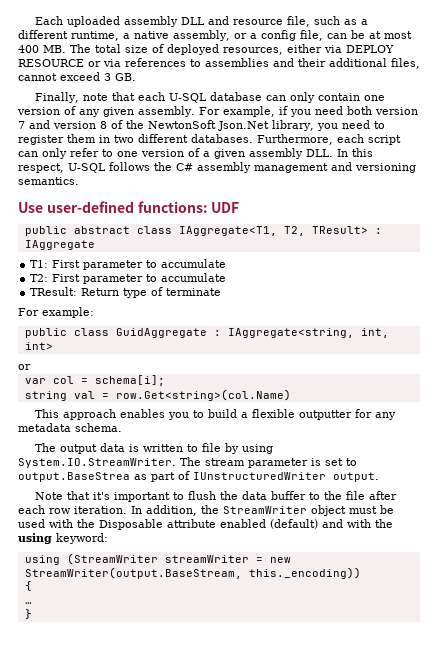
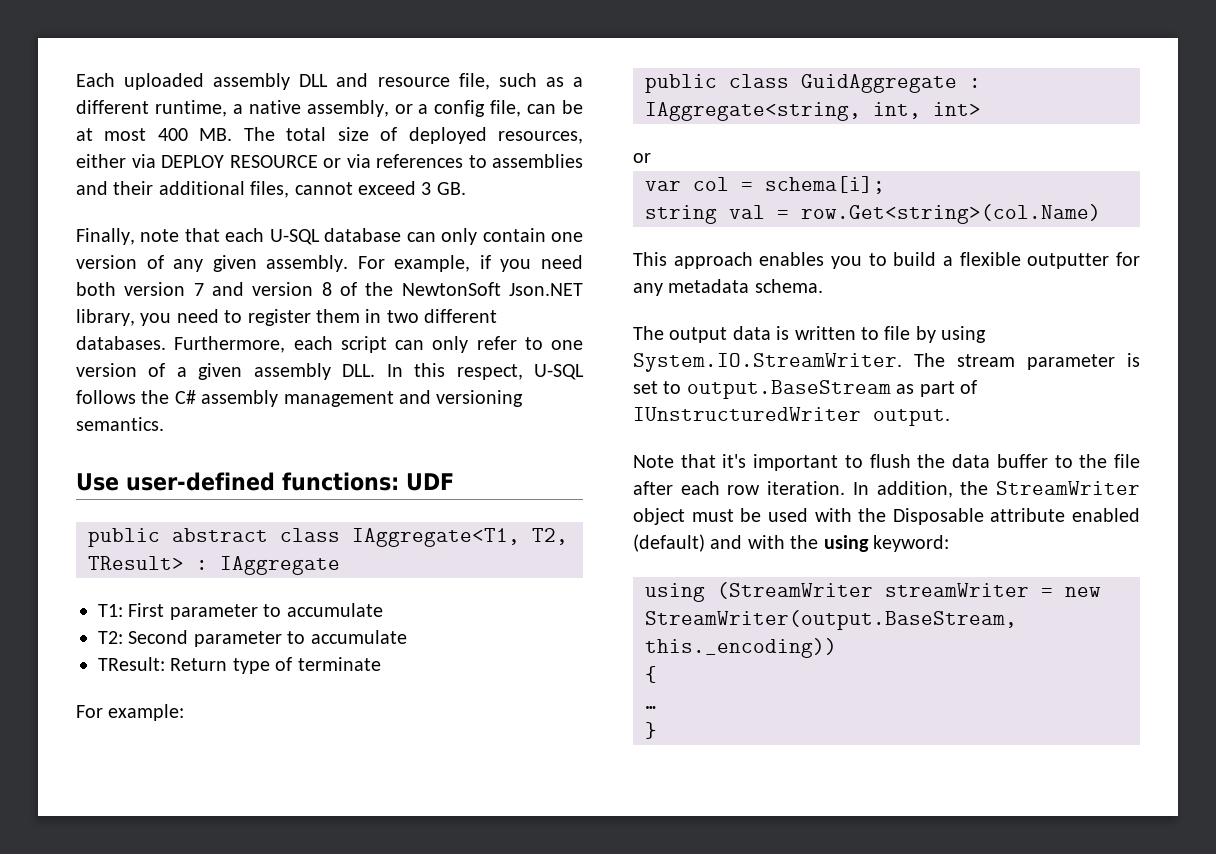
[218,121,269,131] Json.Net -> [508,283,583,296] Json.NET
[52,274,81,282] First -> [128,630,189,644] Second
[18,472,130,482] output.BaseStrea -> [686,380,891,399] output.BaseStream

